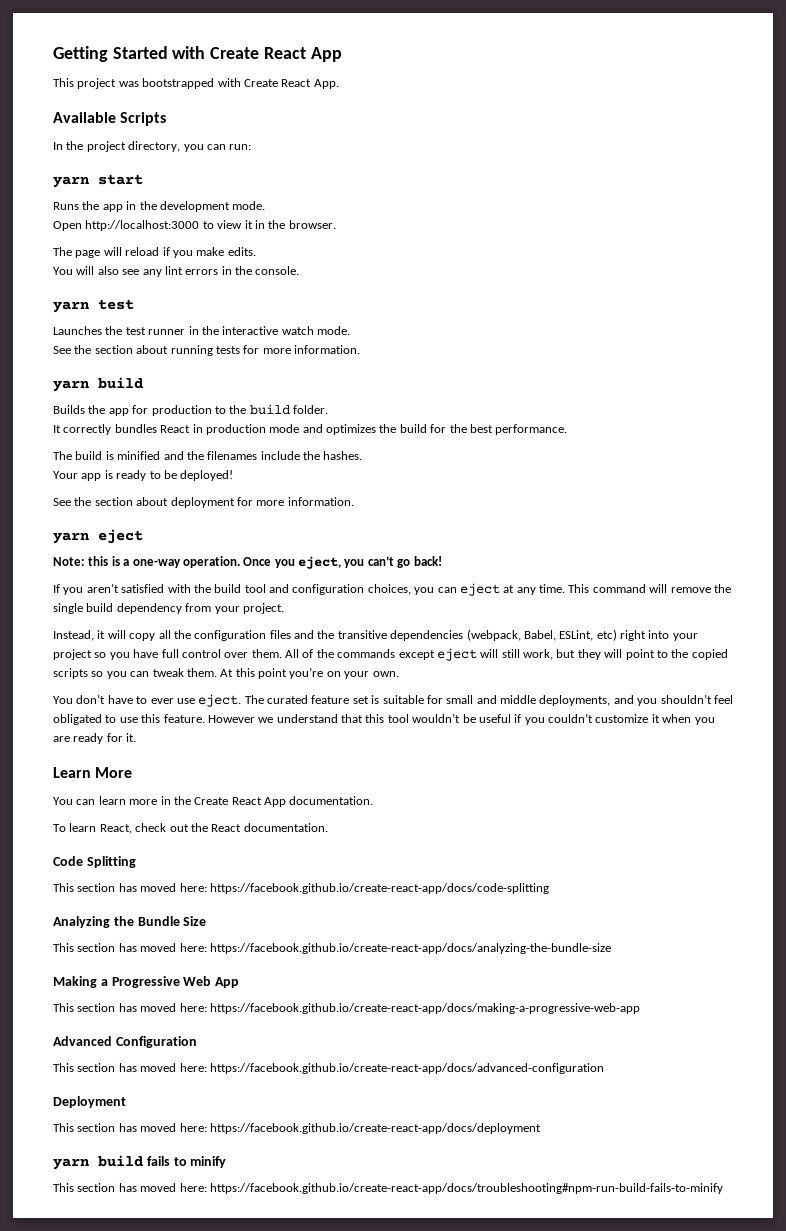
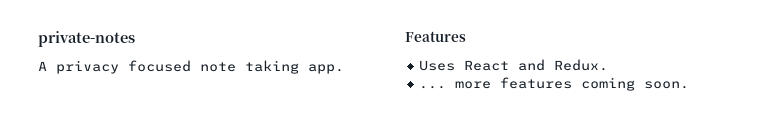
[53,46,342,62] [53,78,339,89] [53,112,167,126] [53,141,252,152] [53,174,143,188] [53,201,266,212] [53,220,336,231] [53,247,256,258] [53,266,300,277] [53,299,134,313] [53,326,350,335] [53,345,360,356] [53,377,143,392] [53,404,328,416] [53,424,568,435] [53,451,363,460] [53,470,234,481] [53,497,354,508] [53,529,143,544] [53,556,442,569] [53,583,731,596] [53,603,284,614] [53,629,698,641] [53,648,728,661] [53,667,399,679] [53,694,733,707] [53,713,715,725] [53,733,137,744] [53,767,133,778] [53,796,374,807] [53,823,328,834] [53,856,136,868] [53,883,549,894] [53,916,207,928] [53,943,611,954] [53,976,240,988] [53,1003,640,1014] [53,1036,197,1048] [53,1063,604,1074] [53,1096,126,1108] [53,1123,541,1134] [53,1155,227,1170] [53,1183,723,1194] Getting Started with Create React App // This project was bootstrapped with Create React App. // Available Scripts // In the project directory, you can run: // yarn start // Runs the app in the development mode. // Open http://localhost:3000 to view it in the browser. // The page will reload if you make edits. // You will also see any lint errors in the console. // yarn test // Launches the test runner in the interactive watch mode. // See the section about running tests for more information. // yarn build // Builds the app for production to the build folder. // It correctly bundles React in production mode and optimizes the build for the best performance. // The build is minified and the filenames include the hashes. // Your app is ready to be deployed! // See the section about deployment for more information. // yarn eject // Note: this is a one-way operation. Once you eject, you can’t go back! // If you aren’t satisfied with the build tool and configuration choices, you can eject at any time. This command will remove the single build dependency from your project. // Instead, it will copy all the configuration files and the transitive dependencies (webpack, Babel, ESLint, etc) right into your project so you have full control over them. All of the commands except eject will still work, but they will point to the copied scripts so you can tweak them. At this point you’re on your own. // You don’t have to ever use eject. The curated feature set is suitable for small and middle deployments, and you shouldn’t feel obligated to use this feature. However we understand that this tool wouldn’t be useful if you couldn’t customize it when you are ready for it. // Learn More // You can learn more in the Create React App documentation. // To learn React, check out the React documentation. // Code Splitting // This section has moved here: https://facebook.github.io/create-react-app/docs/code-splitting // Analyzing the Bundle Size // This section has moved here: https://facebook.github.io/create-react-app/docs/analyzing-the-bundle-size // Making a Progressive Web App // This section has moved here: https://facebook.github.io/create-react-app/docs/making-a-progressive-web-app // Advanced Configuration // This section has moved here: https://facebook.github.io/create-react-app/docs/advanced-configuration // Deployment // This section has moved here: https://facebook.github.io/create-react-app/docs/deployment // yarn build fails to minify // This section has moved here: https://facebook.github.io/create-react-app/docs/troubleshooting#npm-run-build-fails-to-minify -> [38,31,135,47] [38,60,344,74] [405,31,466,42] [419,59,609,71] [419,77,690,91] private-notes // A privacy focused note taking app. // Features // Uses React and Redux. // ... more features coming soon.

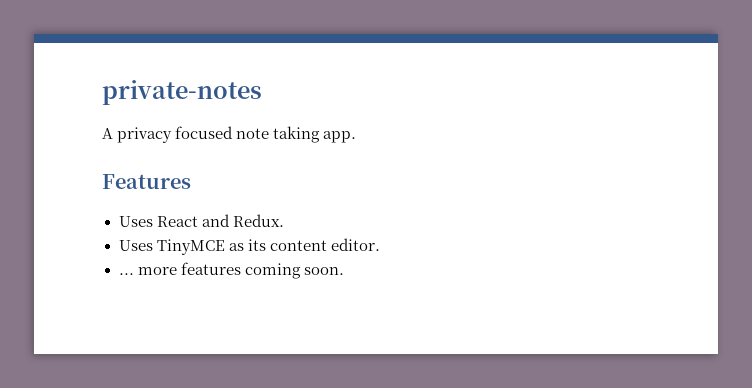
(609, 65) none -> [118,238,380,255] // Uses TinyMCE as its content editor.

